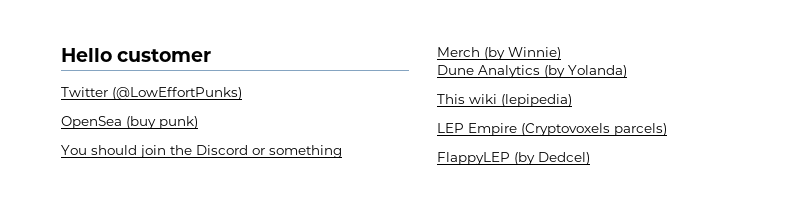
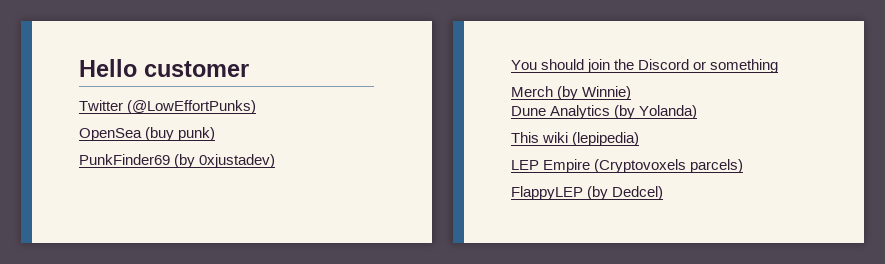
(198, 122) none -> [79,154,276,168] // PunkFinder69 (by 0xjustadev)

